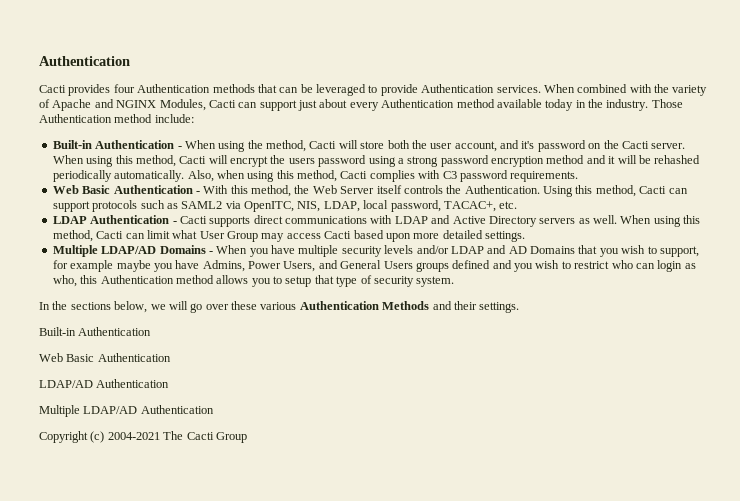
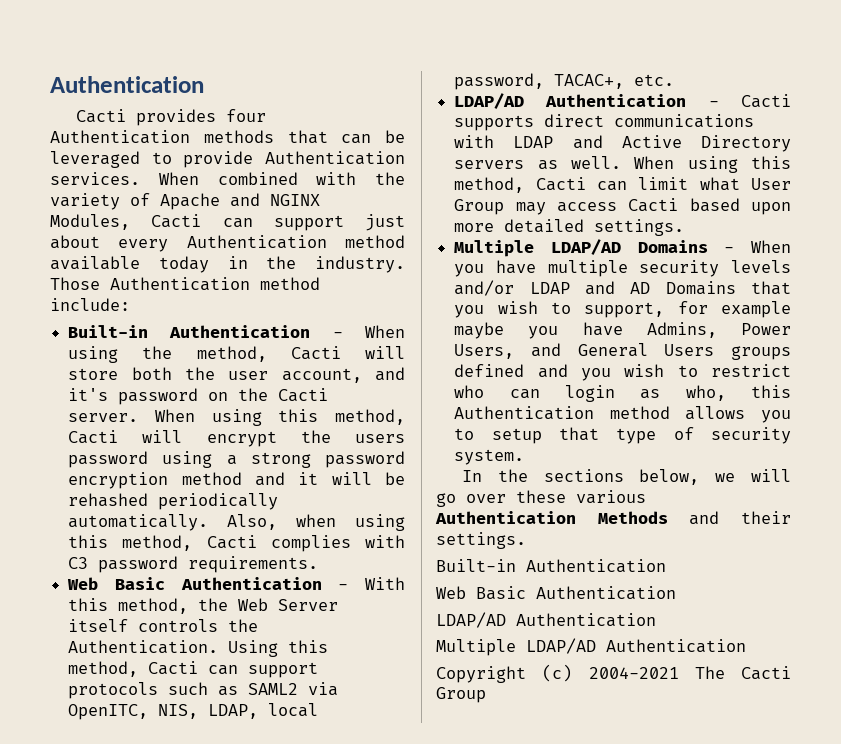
[52,216,87,224] LDAP -> [454,93,525,109] LDAP/AD

